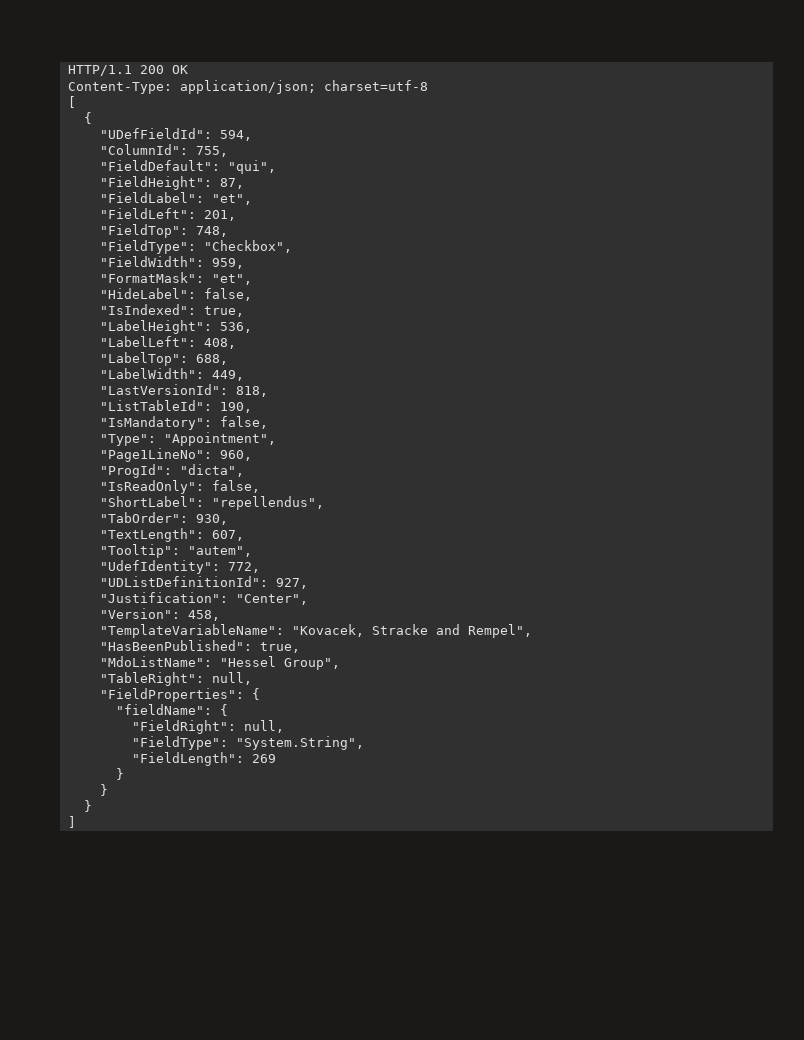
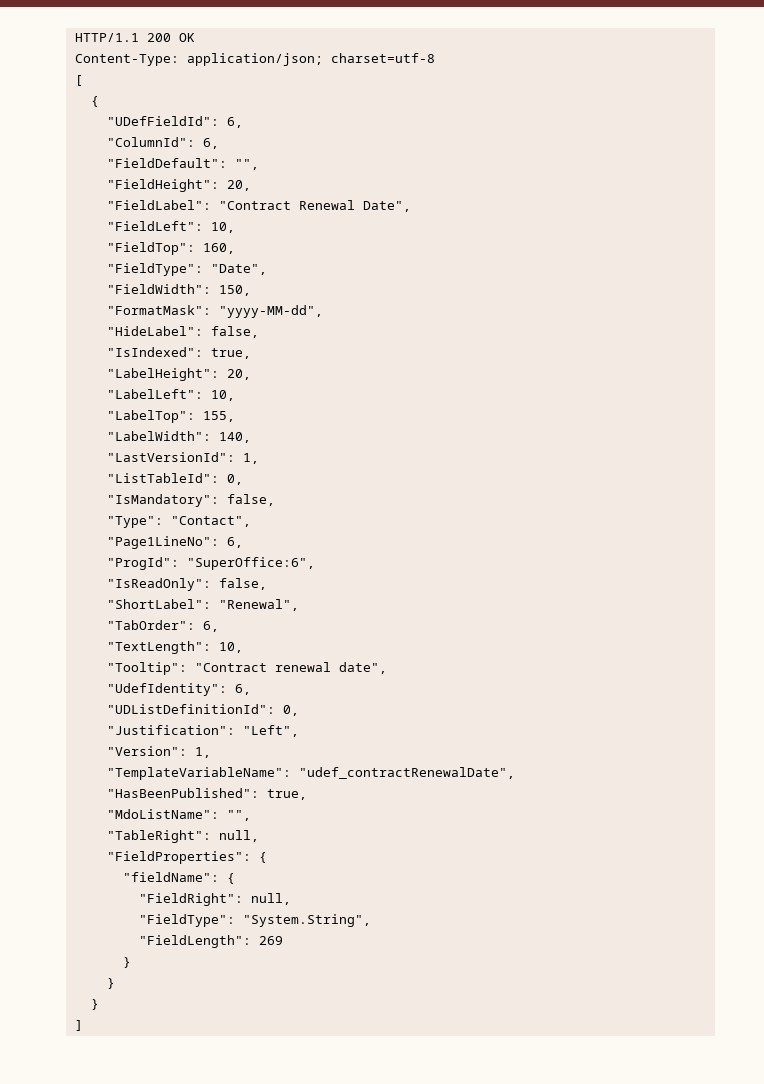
[220,130,253,141] 594, -> [226,117,243,128] 6,
[196,146,229,157] 755, -> [202,138,219,149] 6,
[228,160,277,174] "qui", -> [234,159,259,170] "",
[220,178,245,189] 87, -> [226,180,251,191] 20,
[212,194,253,205] "et", -> [218,200,411,212] "Contract Renewal Date",
[204,210,237,221] 201, -> [210,222,235,233] 10,
[196,226,229,237] [100,240,293,254] 748, // "FieldType": "Checkbox", -> [202,243,235,254] [106,263,267,276] 160, // "FieldType": "Date",
[212,258,245,269] 959, -> [218,285,251,296] 150,
[212,274,253,285] "et", -> [218,305,323,318] "yyyy-MM-dd",
[220,322,253,333] 536, -> [226,369,251,380] 20,
[204,338,237,349] 408, -> [210,390,235,401] 10,
[196,354,229,365] 688, -> [202,411,235,422] 155,
[212,370,245,381] 449, -> [218,432,251,443] 140,
[236,386,269,397] 818, -> [242,453,259,464] 1,
[220,402,253,413] 190, -> [226,474,243,485] 0,
[164,432,277,446] "Appointment", -> [170,516,251,527] "Contact",
[220,450,253,461] 960, -> [226,537,243,548] 6,
[180,464,245,477] "dicta", -> [186,557,315,570] "SuperOffice:6",
[212,496,325,510] "repellendus", -> [218,599,299,611] "Renewal",
[196,514,229,525] 930, -> [202,621,219,632] 6,
[212,530,245,541] 607, -> [218,642,243,653] 10,
[188,546,253,557] "autem", -> [194,662,387,674] "Contract renewal date",
[228,562,261,573] 772, -> [234,684,251,695] 6,
[276,578,309,589] 927, -> [282,705,299,716] 0,
[236,594,309,605] "Center", -> [242,725,299,737] "Left",
[188,610,221,621] 458, -> [194,747,211,758] 1,
[292,624,533,638] "Kovacek, Stracke and Rempel", -> [298,767,515,779] "udef_contractRenewalDate",
[220,656,341,670] "Hessel Group", -> [226,810,251,821] "",

